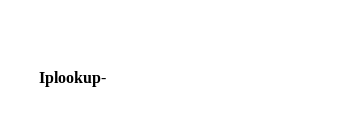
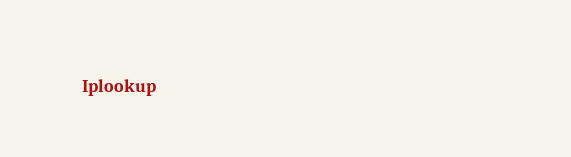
[39,71,106,87] Iplookup- -> [82,79,156,96] Iplookup

